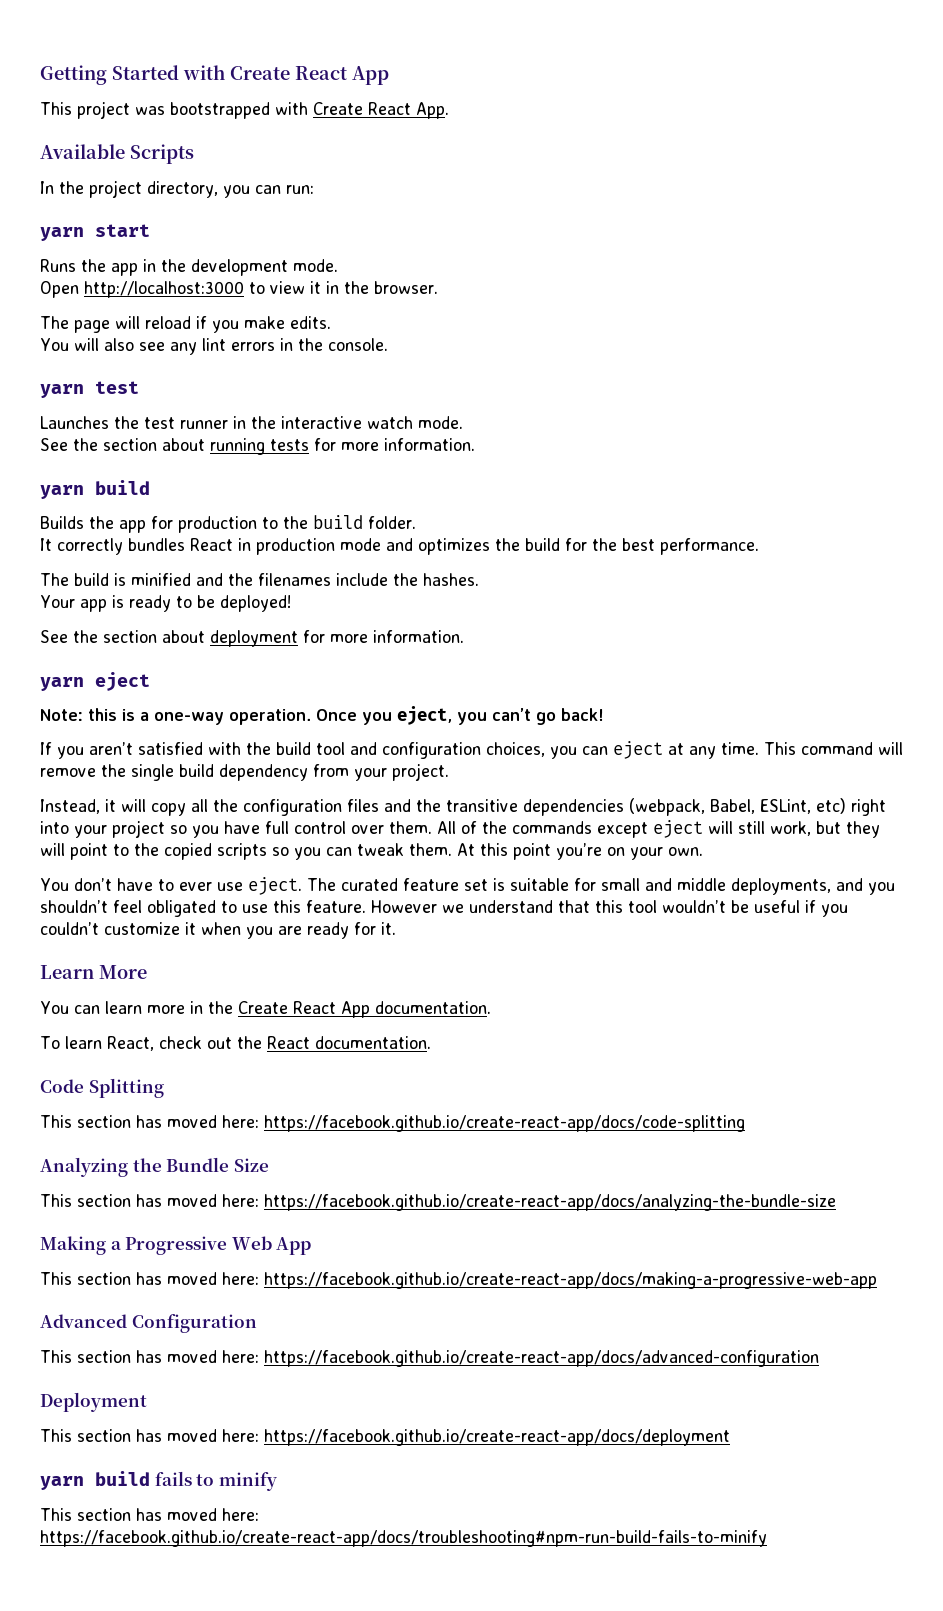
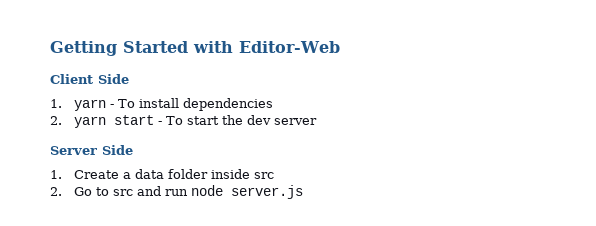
[230,66,389,85] [40,101,449,119] [40,144,194,164] [40,180,314,198] [40,224,150,241] [40,259,338,276] [40,281,438,298] [40,316,331,333] [40,338,388,355] [40,381,139,398] [40,416,463,429] [40,438,475,455] [40,480,150,499] [40,515,416,533] [40,538,759,555] [40,573,479,586] [40,595,291,612] [40,630,464,647] [40,672,150,691] [40,706,604,725] [40,741,903,759] [40,763,449,781] [40,798,886,816] [40,820,880,838] [40,843,703,860] [40,877,895,895] [40,900,848,917] [40,922,396,939] [40,965,147,979] [40,1001,491,1018] [40,1036,431,1051] [40,1078,164,1098] [40,1115,745,1132] [40,1157,269,1177] [40,1194,836,1211] [40,1236,312,1255] [40,1272,877,1289] [40,1314,257,1333] [40,1350,819,1367] [40,1392,147,1412] [40,1429,730,1446] [40,1471,277,1491] [40,1508,259,1521] [40,1530,767,1547] Create React App // This project was bootstrapped with Create React App. // Available Scripts // In the project directory, you can run: // yarn start // Runs the app in the development mode. // Open http://localhost:3000 to view it in the browser. // The page will reload if you make edits. // You will also see any lint errors in the console. // yarn test // Launches the test runner in the interactive watch mode. // See the section about running tests for more information. // yarn build // Builds the app for production to the build folder. // It correctly bundles React in production mode and optimizes the build for the best performance. // The build is minified and the filenames include the hashes. // Your app is ready to be deployed! // See the section about deployment for more information. // yarn eject // Note: this is a one-way operation. Once you eject, you can’t go back! // If you aren’t satisfied with the build tool and configuration choices, you can eject at any time. This command will remove the single build dependency from your project. // Instead, it will copy all the configuration files and the transitive dependencies (webpack, Babel, ESLint, etc) right into your project so you have full control over them. All of the commands except eject will still work, but they will point to the copied scripts so you can tweak them. At this point you’re on your own. // You don’t have to ever use eject. The curated feature set is suitable for small and middle deployments, and you shouldn’t feel obligated to use this feature. However we understand that this tool wouldn’t be useful if you couldn’t customize it when you are ready for it. // Learn More // You can learn more in the Create React App documentation. // To learn React, check out the React documentation. // Code Splitting // This section has moved here: https://facebook.github.io/create-react-app/docs/code-splitting // Analyzing the Bundle Size // This section has moved here: https://facebook.github.io/create-react-app/docs/analyzing-the-bundle-size // Making a Progressive Web App // This section has moved here: https://facebook.github.io/create-react-app/docs/making-a-progressive-web-app // Advanced Configuration // This section has moved here: https://facebook.github.io/create-react-app/docs/advanced-configuration // Deployment // This section has moved here: https://facebook.github.io/create-react-app/docs/deployment // yarn build fails to minify // This section has moved here: https://facebook.github.io/create-react-app/docs/troubleshooting#npm-run-build-fails-to-minify -> [239,41,340,53] [50,74,129,84] [50,98,273,111] [50,115,317,128] [50,145,133,155] [50,169,274,179] [50,185,303,199] Editor-Web // Client Side // 1. yarn - To install dependencies // 2. yarn start - To start the dev server // Server Side // 1. Create a data folder inside src // 2. Go to src and run node server.js

